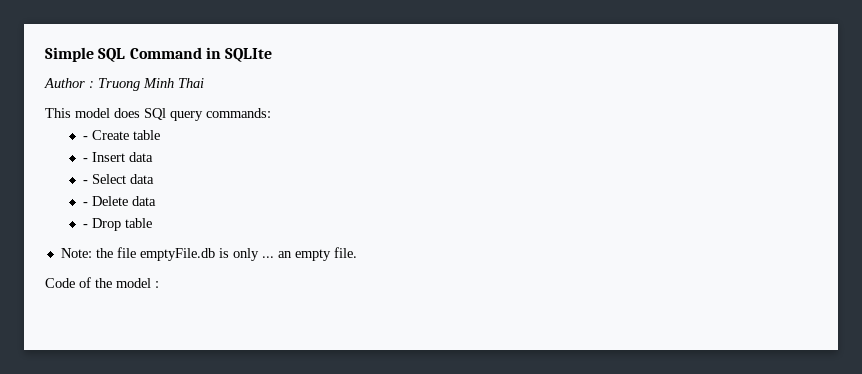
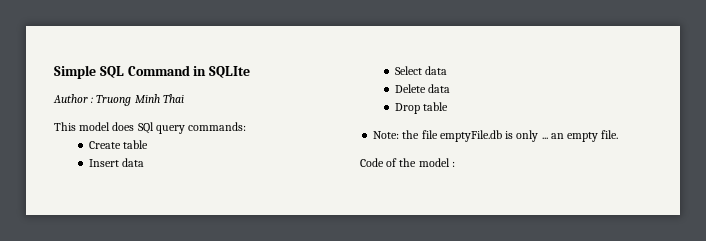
[83,136,89,140] - -> (247, 126) none
[83,158,89,162] - -> (149, 144) none
[83,180,89,184] - -> (145, 162) none
[83,202,89,206] - -> (448, 70) none
[83,224,89,228] - -> (451, 88) none

